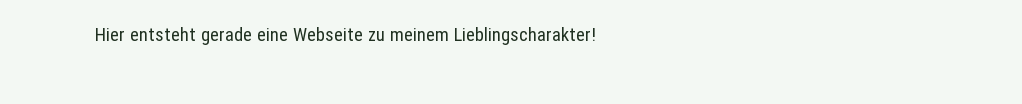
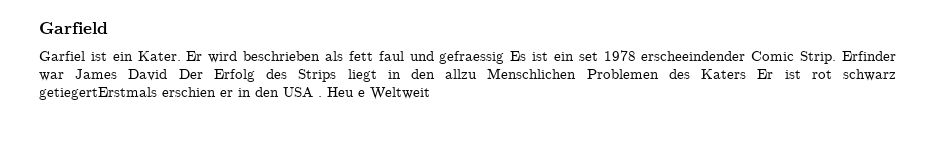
[95,27,596,45] Hier entsteht gerade eine Webseite zu meinem Lieblingscharakter! -> [39,22,108,34] [39,50,897,64] [39,68,896,82] [39,87,430,100] Garfield // Garfiel ist ein Kater. Er wird beschrieben als fett faul und gefraessig Es ist ein set 1978 erscheeindender Comic Strip. Erfinder war James David Der Erfolg des Strips liegt in den allzu Menschlichen Problemen des Katers Er ist rot schwarz getiegertErstmals erschien er in den USA . Heu e Weltweit

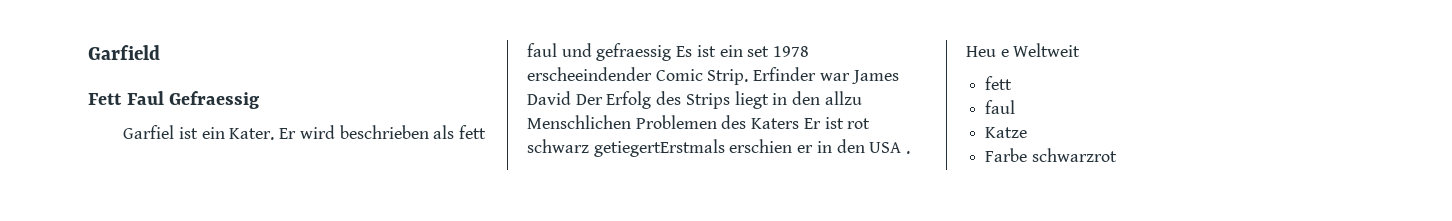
(108, 28) none -> [88,91,260,109] // Fett Faul Gefraessig
(430, 93) none -> [985,76,1013,90] [985,100,1016,114] [985,127,1028,138] [985,148,1117,162] // fett // faul // Katze // Farbe schwarzrot

